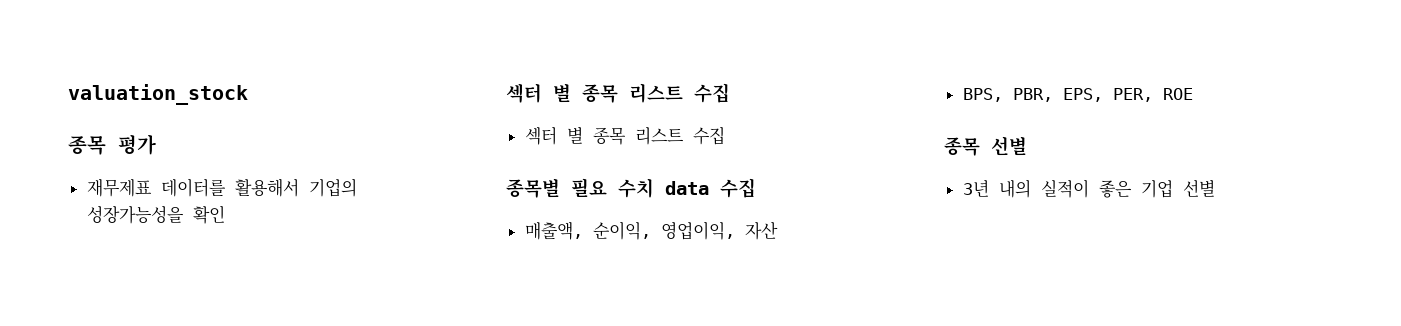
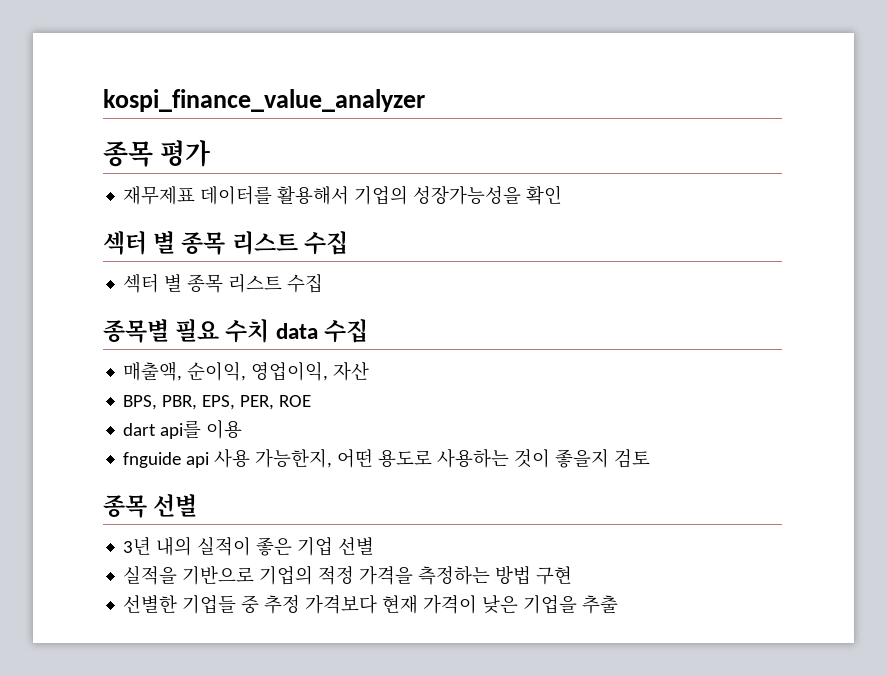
[68,84,248,105] valuation_stock -> [103,89,425,112] kospi_finance_value_analyzer
(1193, 94) none -> [123,420,243,439] [123,448,651,468] // dart api를 이용 // fnguide api 사용 가능한지, 어떤 용도로 사용하는 것이 좋을지 검토
(1215, 188) none -> [123,565,573,585] [123,594,619,614] // 실적을 기반으로 기업의 적정 가격을 측정하는 방법 구현 // 선별한 기업들 중 추정 가격보다 현재 가격이 낮은 기업을 추출

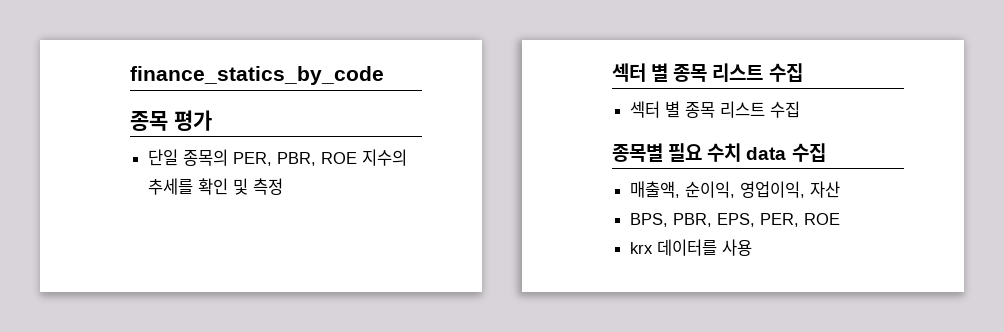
[103,89,425,112] kospi_finance_value_analyzer -> [130,66,384,85] finance_statics_by_code
[123,185,522,205] 재무제표 데이터를 활용해서 기업의 성장가능성을 -> [148,149,408,166] [148,178,194,195] 단일 종목의 PER, PBR, ROE 지수의 추세를
(563, 195) none -> [233,178,284,195] 및 측정
[123,420,243,439] [123,448,651,468] [103,494,198,518] [123,536,375,556] [123,565,573,585] [123,594,619,614] dart api를 이용 // fnguide api 사용 가능한지, 어떤 용도로 사용하는 것이 좋을지 검토 // 종목 선별 // 3년 내의 실적이 좋은 기업 선별 // 실적을 기반으로 기업의 적정 가격을 측정하는 방법 구현 // 선별한 기업들 중 추정 가격보다 현재 가격이 낮은 기업을 추출 -> [630,239,753,256] krx 데이터를 사용

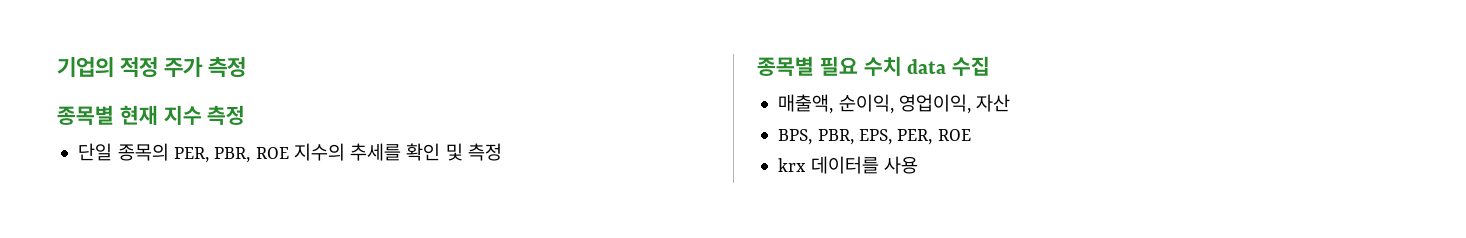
[130,66,384,85] [130,110,212,131] finance_statics_by_code // 종목 평가 -> [57,57,247,78] [57,105,246,125] 기업의 적정 주가 측정 // 종목별 현재 지수 측정
[612,63,803,82] [630,101,801,118] // 섹터 별 종목 리스트 수집 // 섹터 별 종목 리스트 수집 -> (502, 152) none

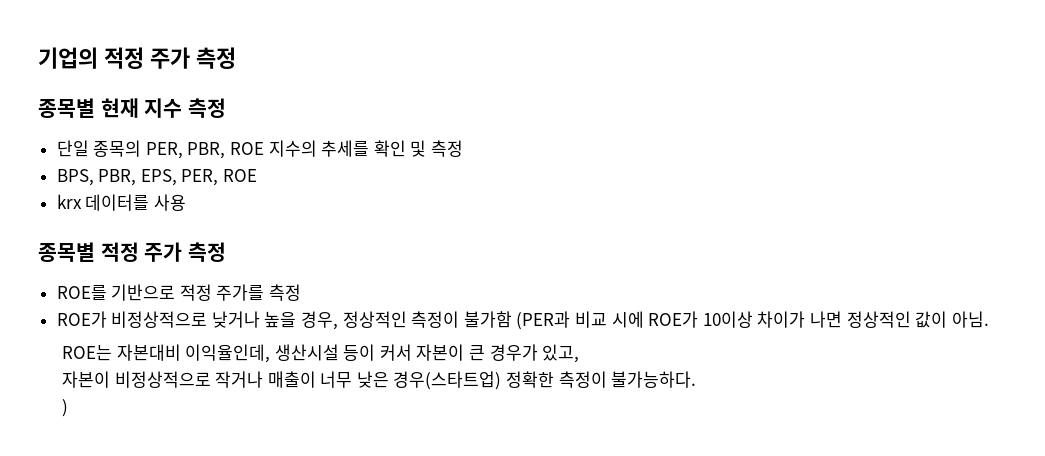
[757,56,991,76] [778,94,1011,114] // 종목별 필요 수치 data 수집 // 매출액, 순이익, 영업이익, 자산 -> (464, 148) none
(918, 165) none -> [38,242,226,262] [56,284,302,301] [56,311,989,330] [61,344,580,363] [61,371,697,390] [61,399,68,417] // 종목별 적정 주가 측정 // ROE를 기반으로 적정 주가를 측정 // ROE가 비정상적으로 낮거나 높을 경우, 정상적인 측정이 불가함 (PER과 비교 시에 ROE가 10이상 차이가 나면 정상적인 값이 아님. // ROE는 자본대비 이익율인데, 생산시설 등이 커서 자본이 큰 경우가 있고, // 자본이 비정상적으로 작거나 매출이 너무 낮은 경우(스타트업) 정확한 측정이 불가능하다. // )

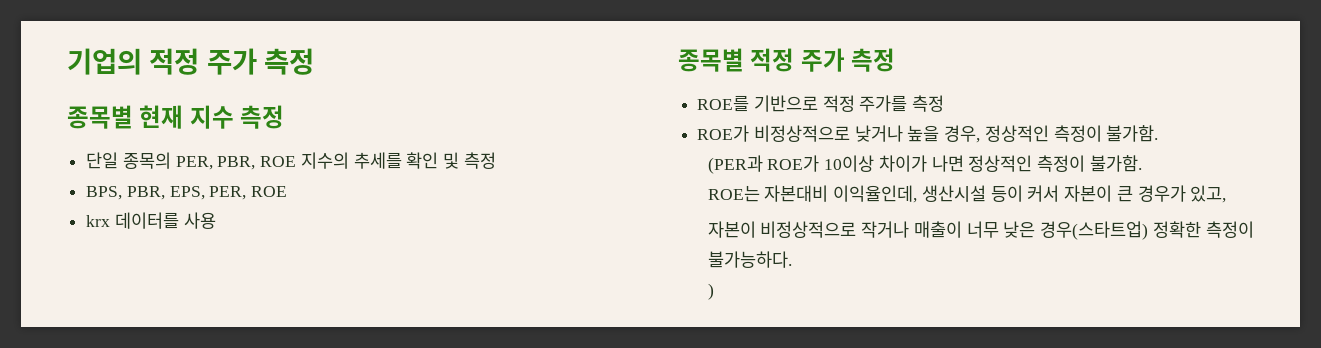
[463,311,644,330] 불가함 (PER과 비교 시에 -> [1106,125,1159,142] [707,155,763,174] 불가함. // (PER과
[915,311,989,328] 값이 아님. -> [1037,155,1142,172] 측정이 불가함.

